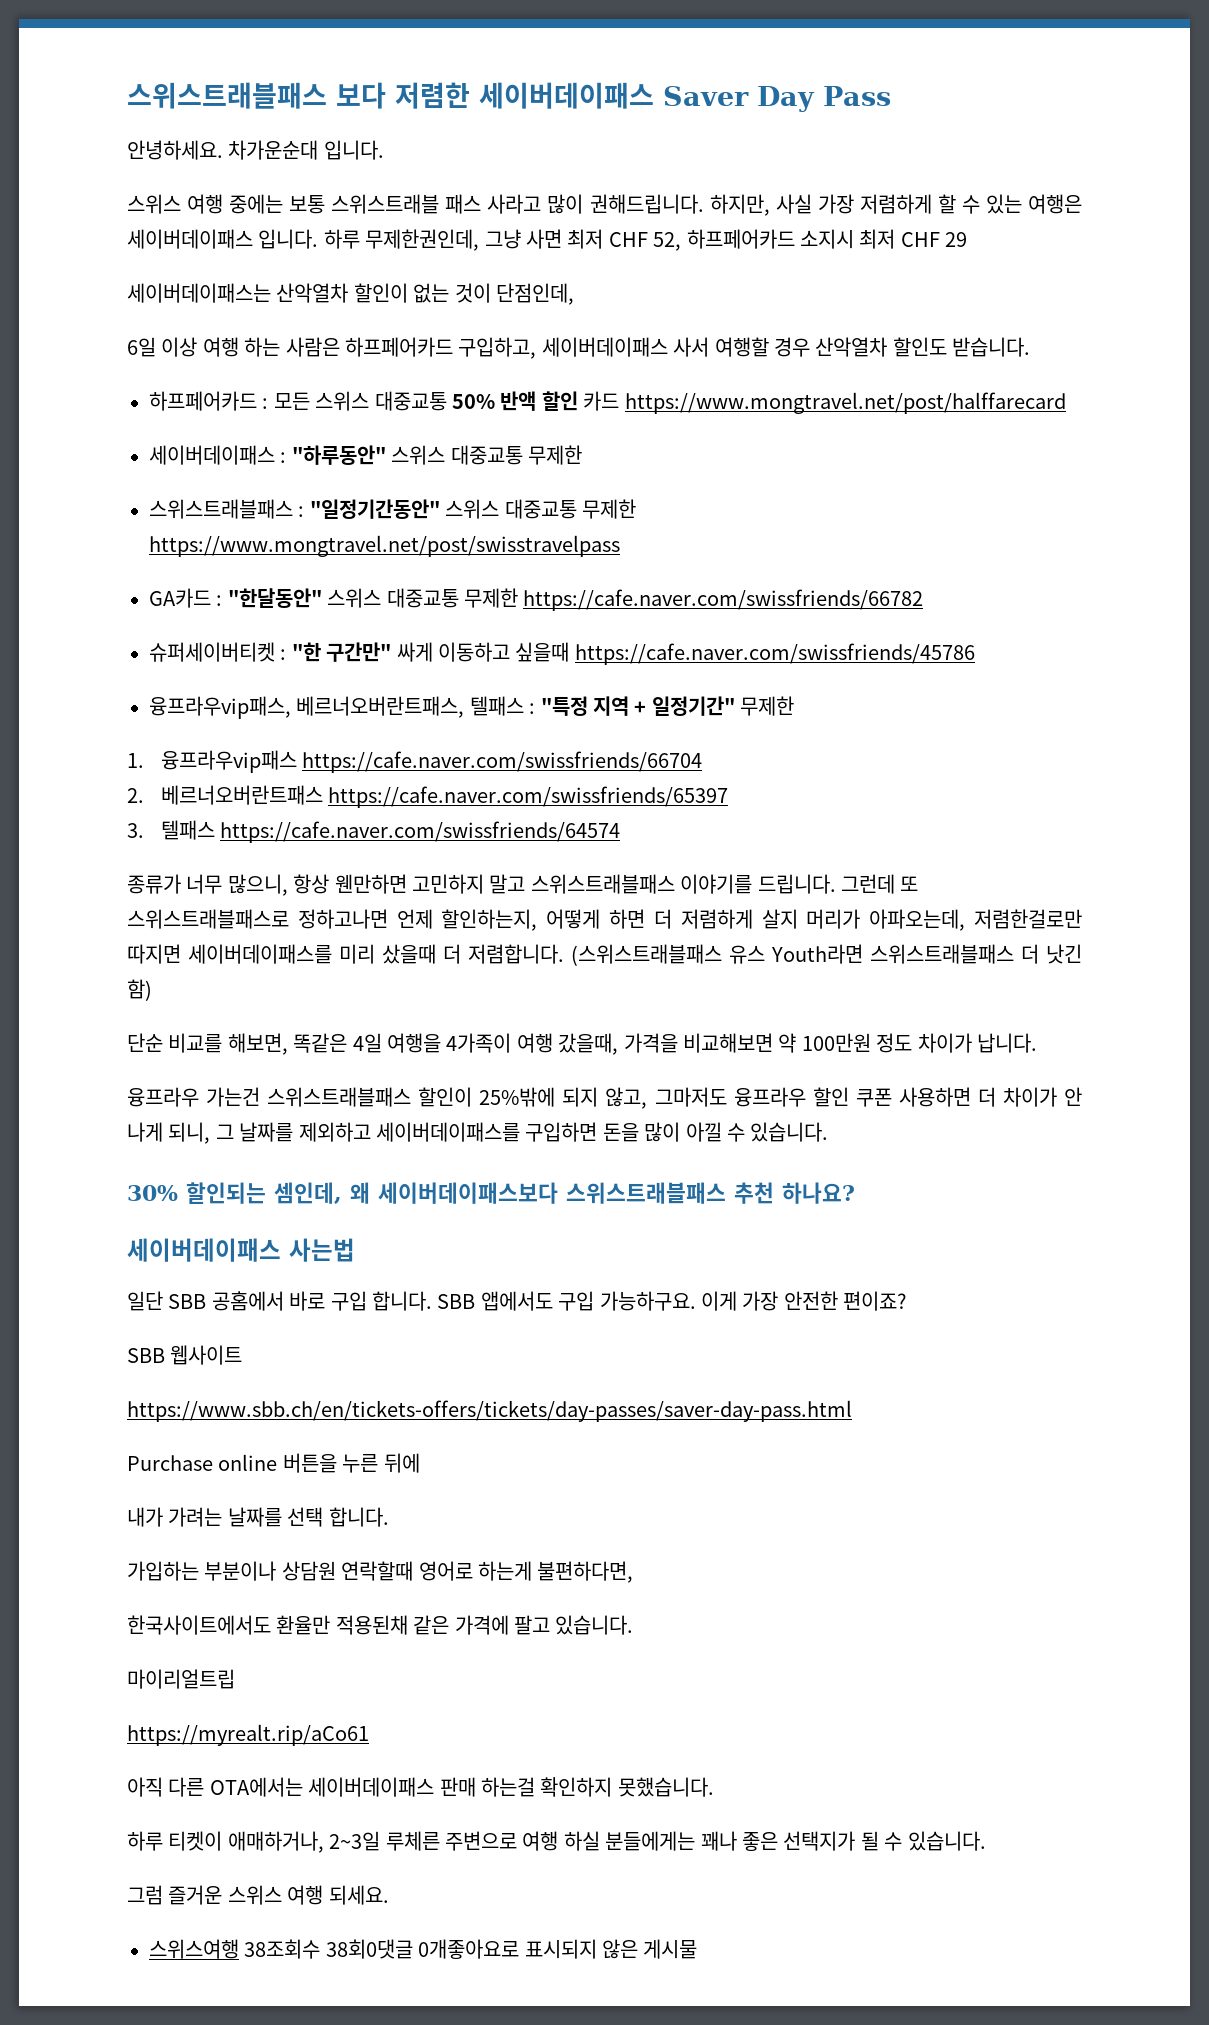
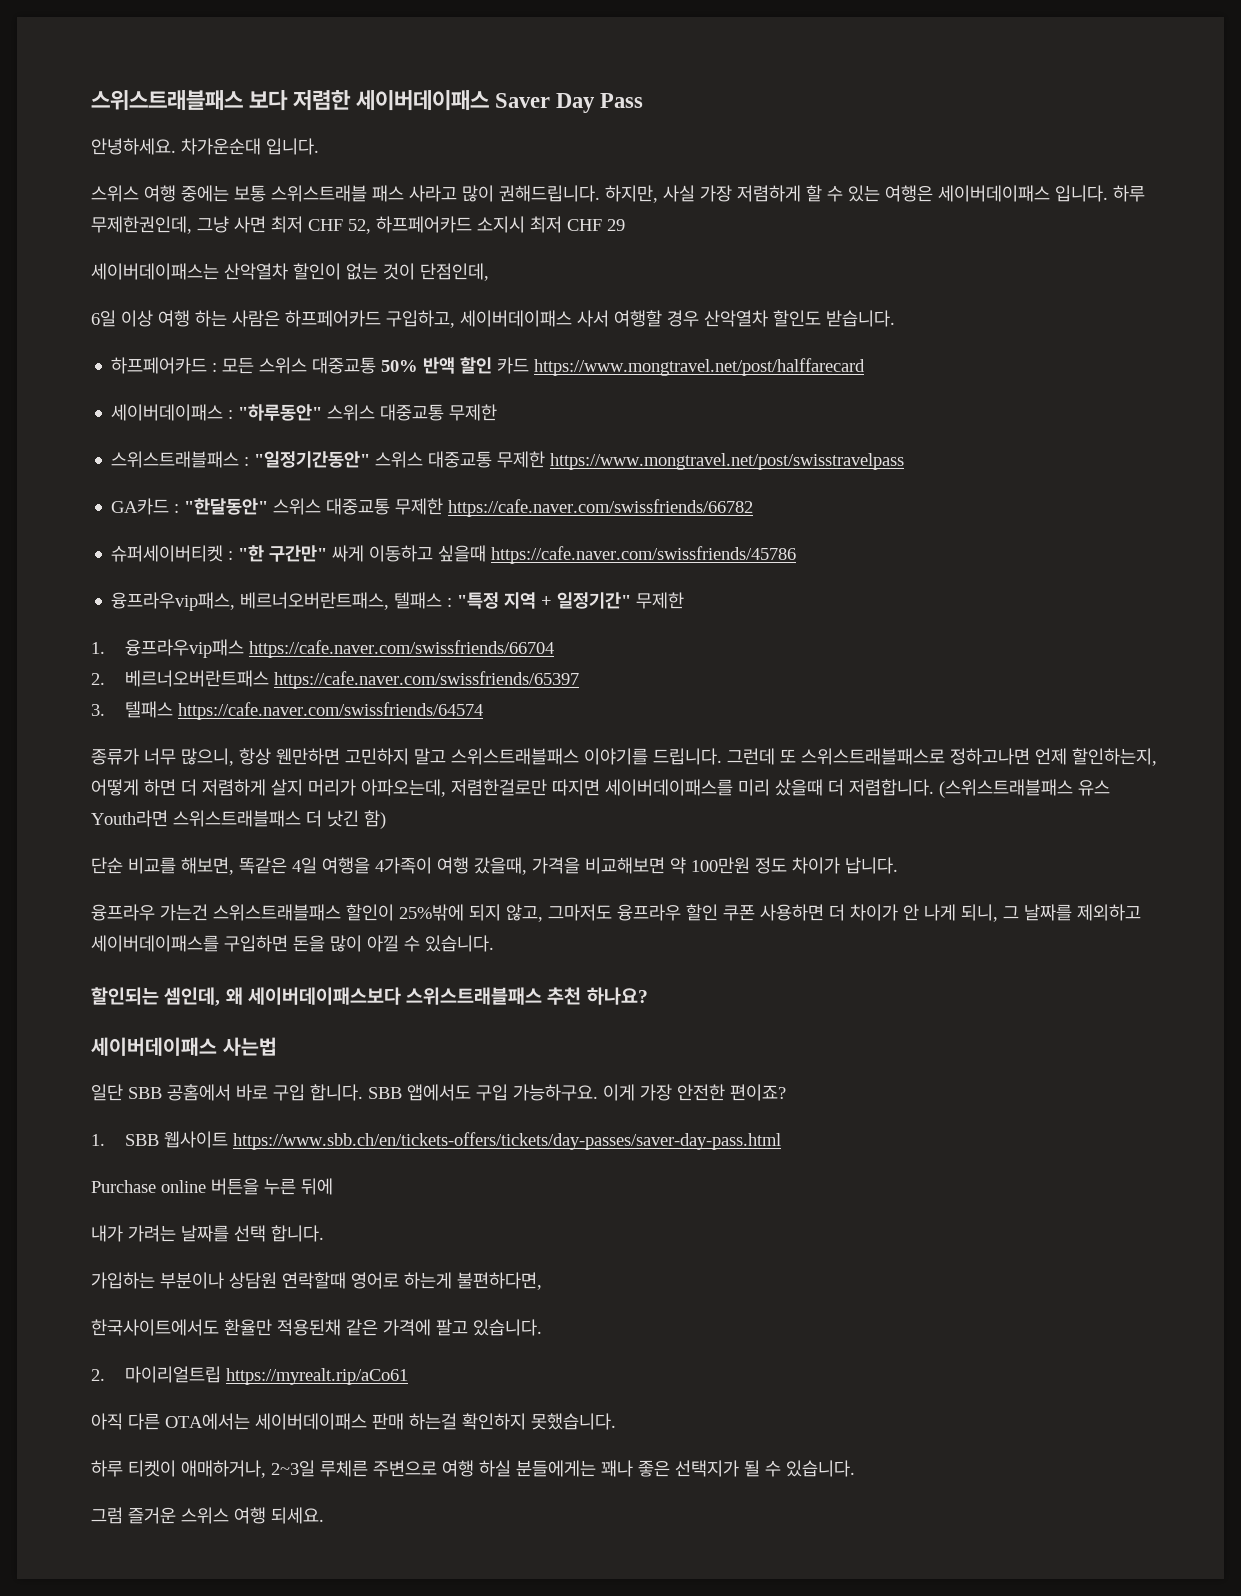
[127,1185,178,1201] 30% -> (494, 943) none
(907, 1301) none -> [91,1134,105,1146] 1.
(243, 1355) // -> (228, 1139) none
(634, 1625) none -> [91,1369,105,1381] 2.
(235, 1679) // -> (221, 1374) none
[149,1939,698,1959] // 스위스여행 38조회수 38회0댓글 0개좋아요로 표시되지 않은 게시물 -> (324, 1515) none

